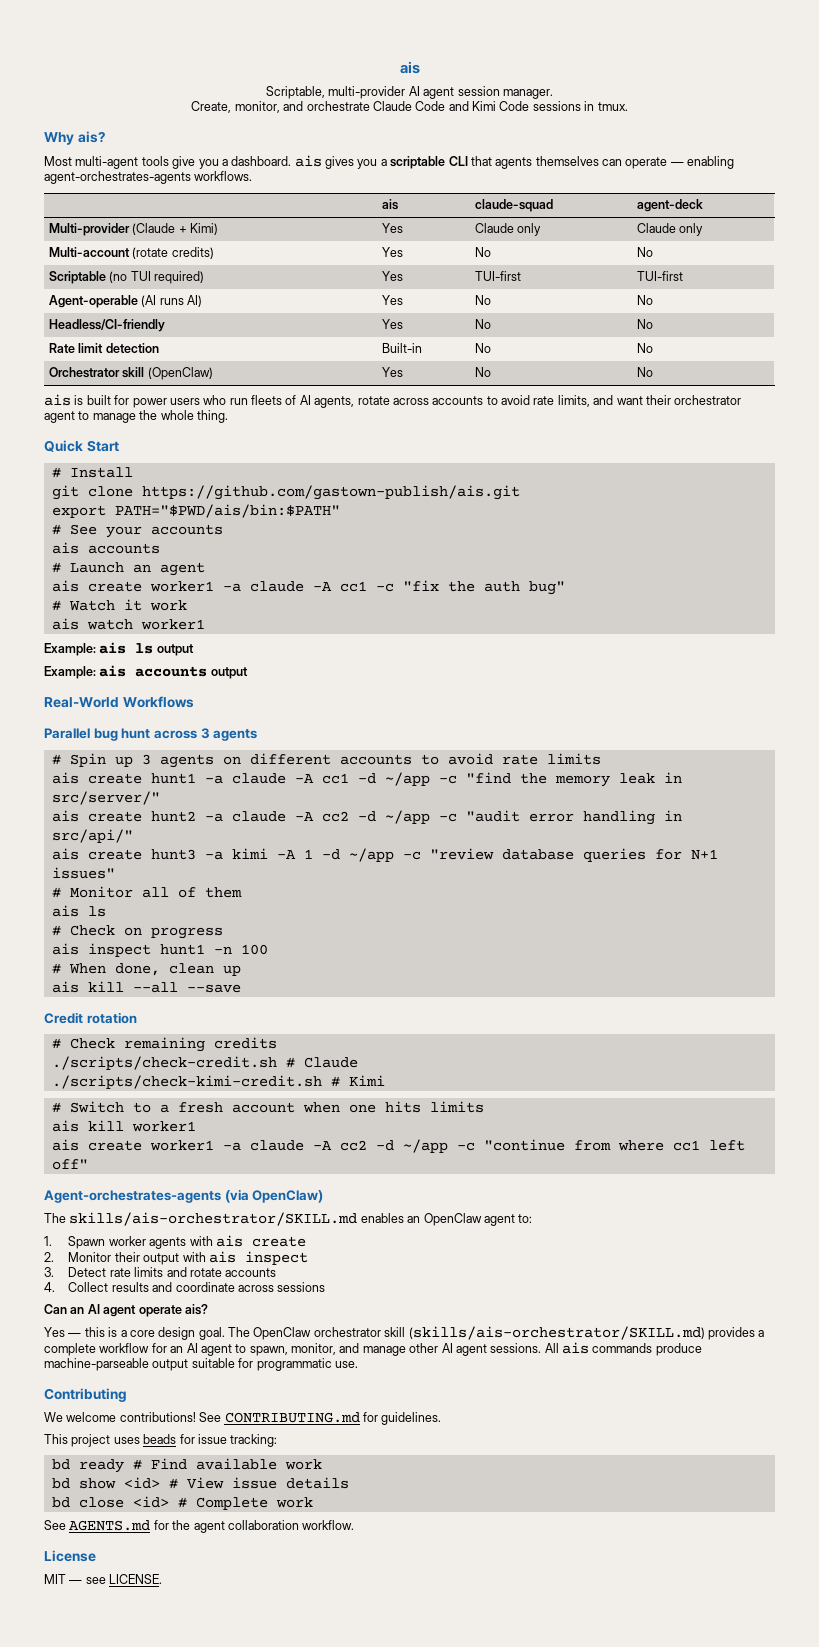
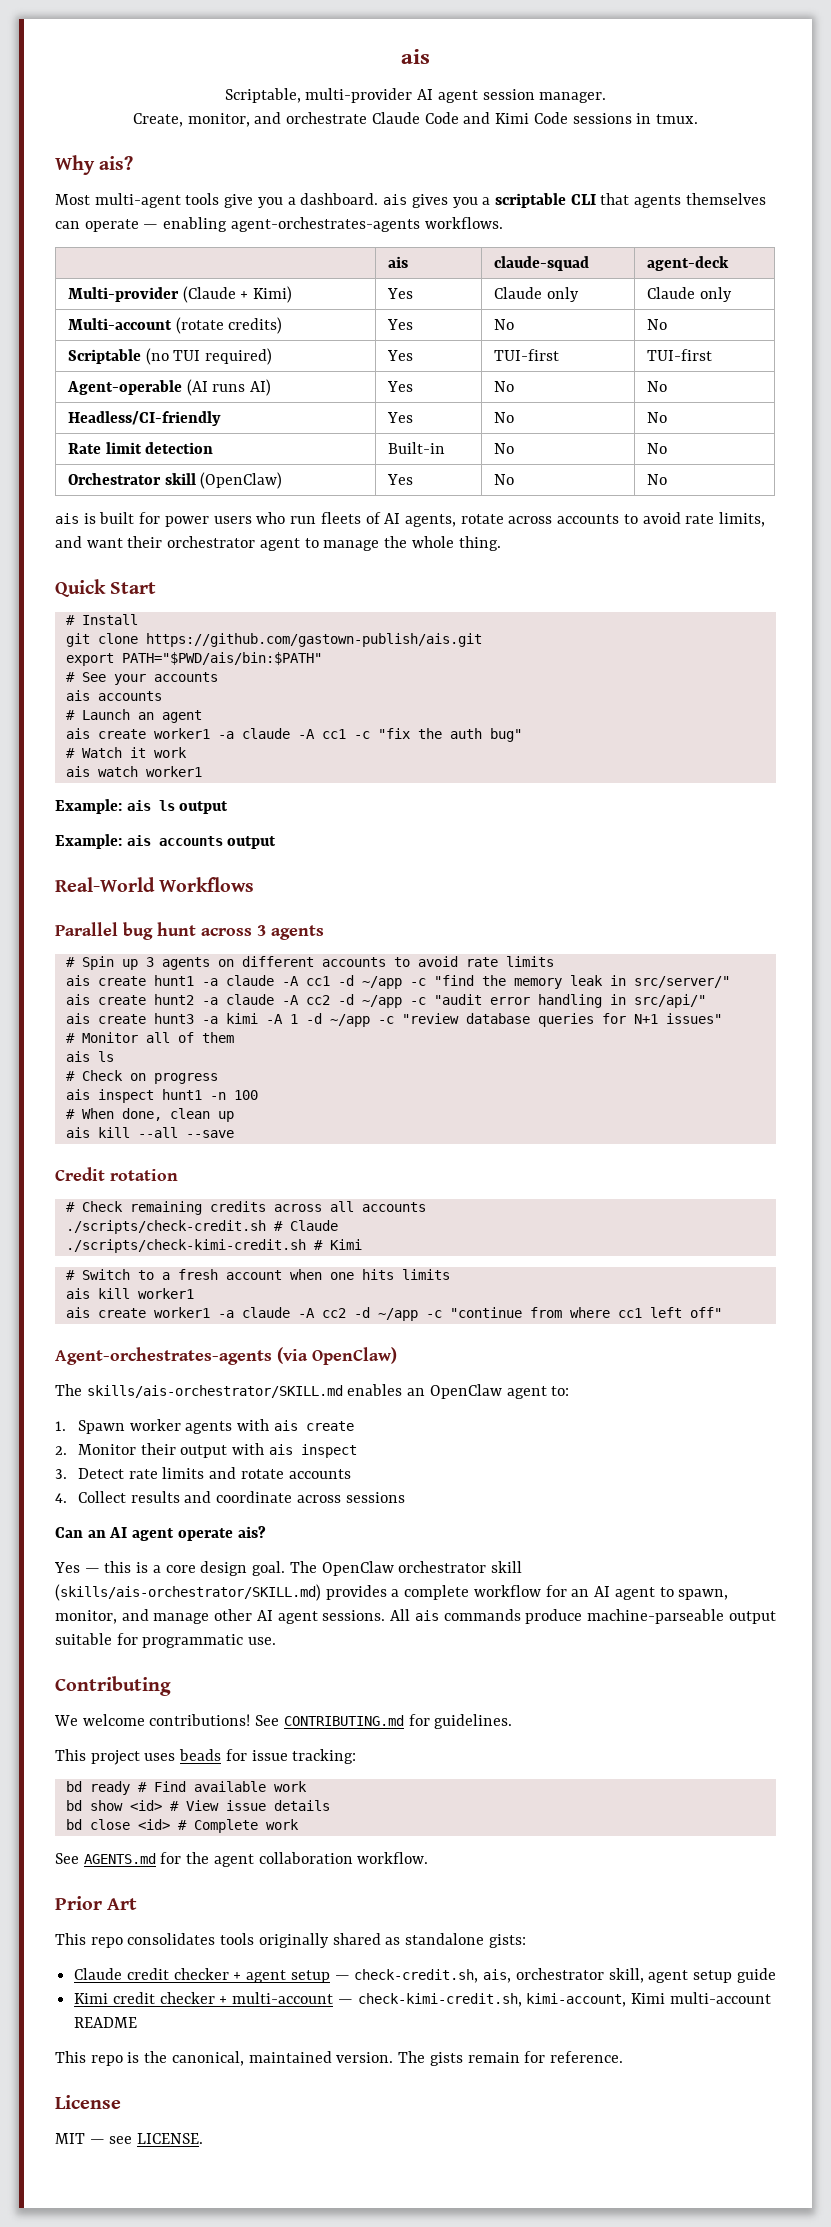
(277, 1043) none -> [273,1201,426,1212] across all accounts
(355, 1525) none -> [55,1896,138,1910] [55,1933,526,1948] [74,1968,776,1983] [74,1992,771,2007] [74,2017,138,2028] [55,2051,623,2066] // Prior Art // This repo consolidates tools originally shared as standalone gists: // Claude credit checker + agent setup — check-credit.sh, ais, orchestrator skill, agent setup guide // Kimi credit checker + multi-account — check-kimi-credit.sh, kimi-account, Kimi multi-account README // This repo is the canonical, maintained version. The gists remain for reference.

